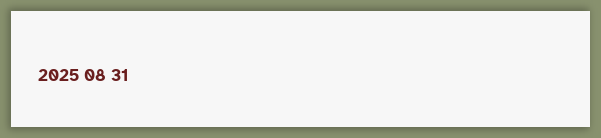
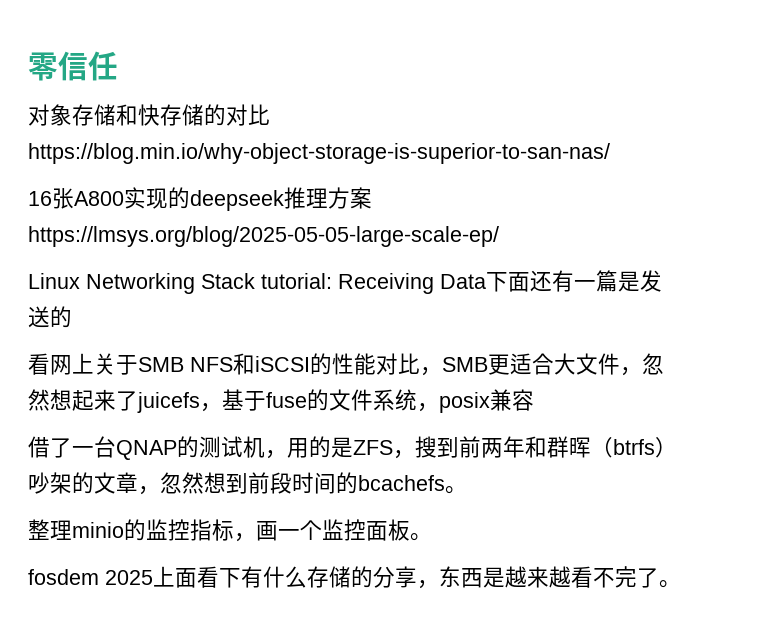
[38,69,129,81] 2025 08 31 -> [28,51,118,81] [28,104,270,126] [28,143,610,164] [28,187,372,211] [28,226,499,247] [28,270,662,294] [28,306,72,328] [28,353,664,376] [28,389,534,413] [28,436,677,460] [28,472,467,495] [28,519,432,542] [28,566,681,589] 零信任 // 对象存储和快存储的对比https://blog.min.io/why-object-storage-is-superior-to-san-nas/ // 16张A800实现的deepseek推理方案https://lmsys.org/blog/2025-05-05-large-scale-ep/ // Linux Networking Stack tutorial: Receiving Data下面还有一篇是发送的 // 看网上关于SMB NFS和iSCSI的性能对比，SMB更适合大文件，忽然想起来了juicefs，基于fuse的文件系统，posix兼容 // 借了一台QNAP的测试机，用的是ZFS，搜到前两年和群晖（btrfs）吵架的文章，忽然想到前段时间的bcachefs。 // 整理minio的监控指标，画一个监控面板。 // fosdem 2025上面看下有什么存储的分享，东西是越来越看不完了。

